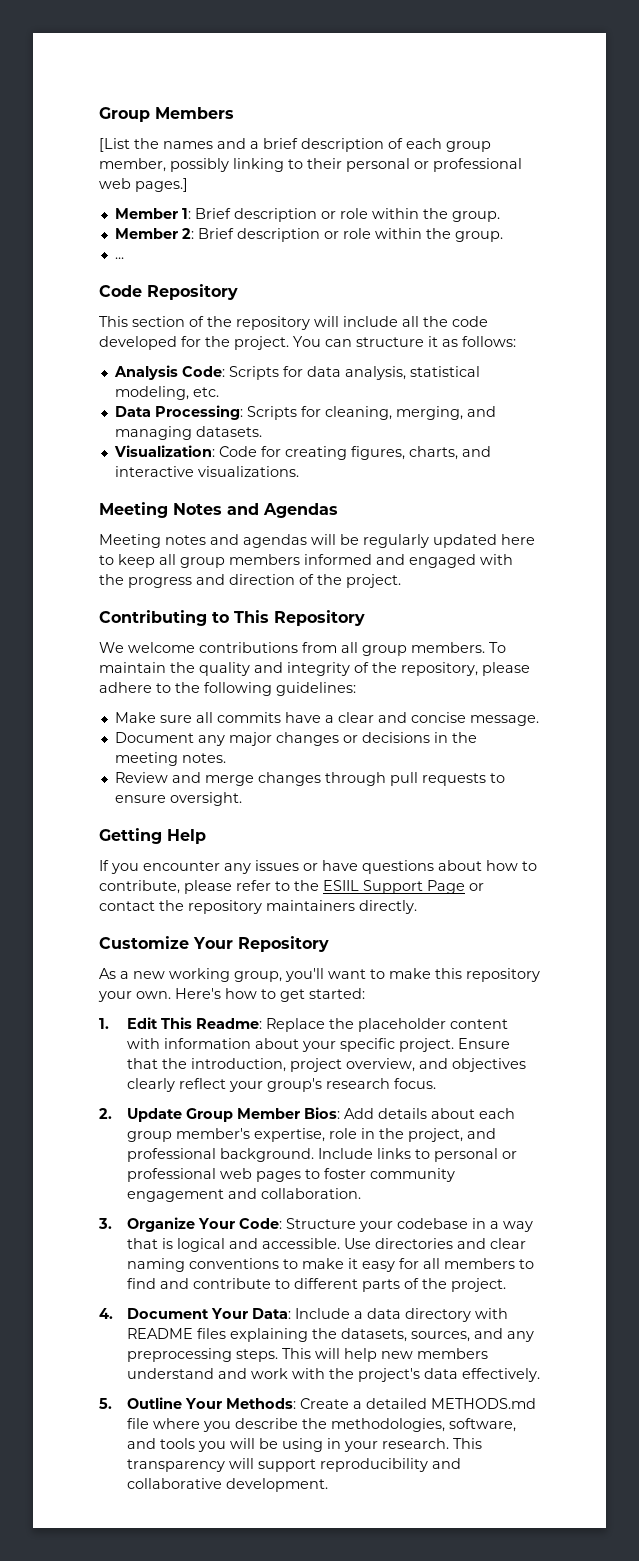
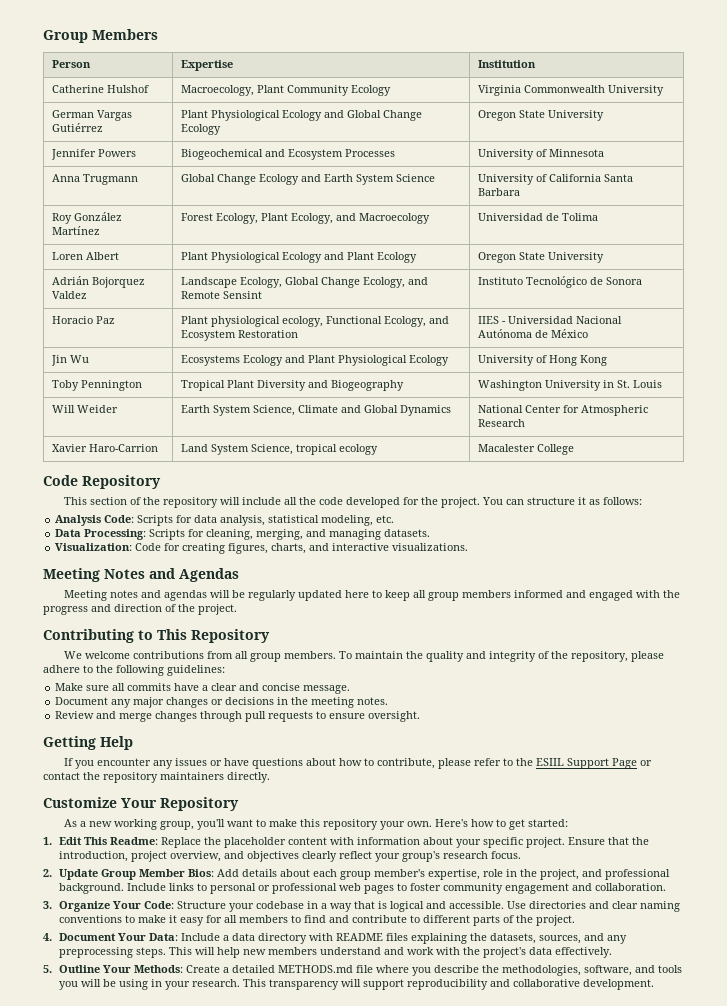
[99,138,491,152] [99,158,522,172] [99,178,188,192] [114,208,500,222] [114,228,503,242] [114,257,124,259] // [List the names and a brief description of each group member, possibly linking to their personal or professional web pages.] // Member 1: Brief description or role within the group. // Member 2: Brief description or role within the group. // ... -> [51,60,91,68] [180,60,233,71] [477,60,536,68] [51,85,149,93] [180,85,391,96] [477,85,664,96] [51,110,132,121] [51,123,103,132] [180,110,422,121] [180,124,221,135] [477,110,604,121] [50,149,136,160] [180,149,395,160] [477,149,604,160] [51,174,138,185] [180,174,435,185] [477,174,633,185] [477,188,520,196] [51,212,122,224] [51,226,100,235] [180,213,430,224] [477,213,598,221] [51,252,119,260] [180,252,417,263] [477,252,604,263] [51,276,145,288] [51,291,87,299] [180,277,428,288] [180,291,262,299] [477,276,642,288] [51,316,115,324] [180,316,449,327] [180,330,298,341] [477,316,622,324] [477,329,588,338] [50,355,89,366] [180,355,449,366] [477,355,607,366] [51,380,142,391] [180,380,404,391] [477,380,662,391] [51,405,118,413] [180,405,451,416] [477,405,648,416] [477,419,525,427] [51,444,158,452] [180,444,378,455] [477,444,574,455] // Person | Expertise | Institution // Catherine Hulshof | Macroecology, Plant Community Ecology | Virginia Commonwealth University // German Vargas Gutiérrez | Plant Physiological Ecology and Global Change Ecology | Oregon State University // Jennifer Powers | Biogeochemical and Ecosystem Processes | University of Minnesota // Anna Trugmann | Global Change Ecology and Earth System Science | University of California Santa Barbara // Roy González Martínez | Forest Ecology, Plant Ecology, and Macroecology | Universidad de Tolima // Loren Albert | Plant Physiological Ecology and Plant Ecology | Oregon State University // Adrián Bojorquez Valdez | Landscape Ecology, Global Change Ecology, and Remote Sensint | Instituto Tecnológico de Sonora // Horacio Paz | Plant physiological ecology, Functional Ecology, and Ecosystem Restoration | IIES - Universidad Nacional Autónoma de México // Jin Wu | Ecosystems Ecology and Plant Physiological Ecology | University of Hong Kong // Toby Pennington | Tropical Plant Diversity and Biogeography | Washington University in St. Louis // Will Weider | Earth System Science, Climate and Global Dynamics | National Center for Atmospheric Research // Xavier Haro-Carrion | Land System Science, tropical ecology | Macalester College

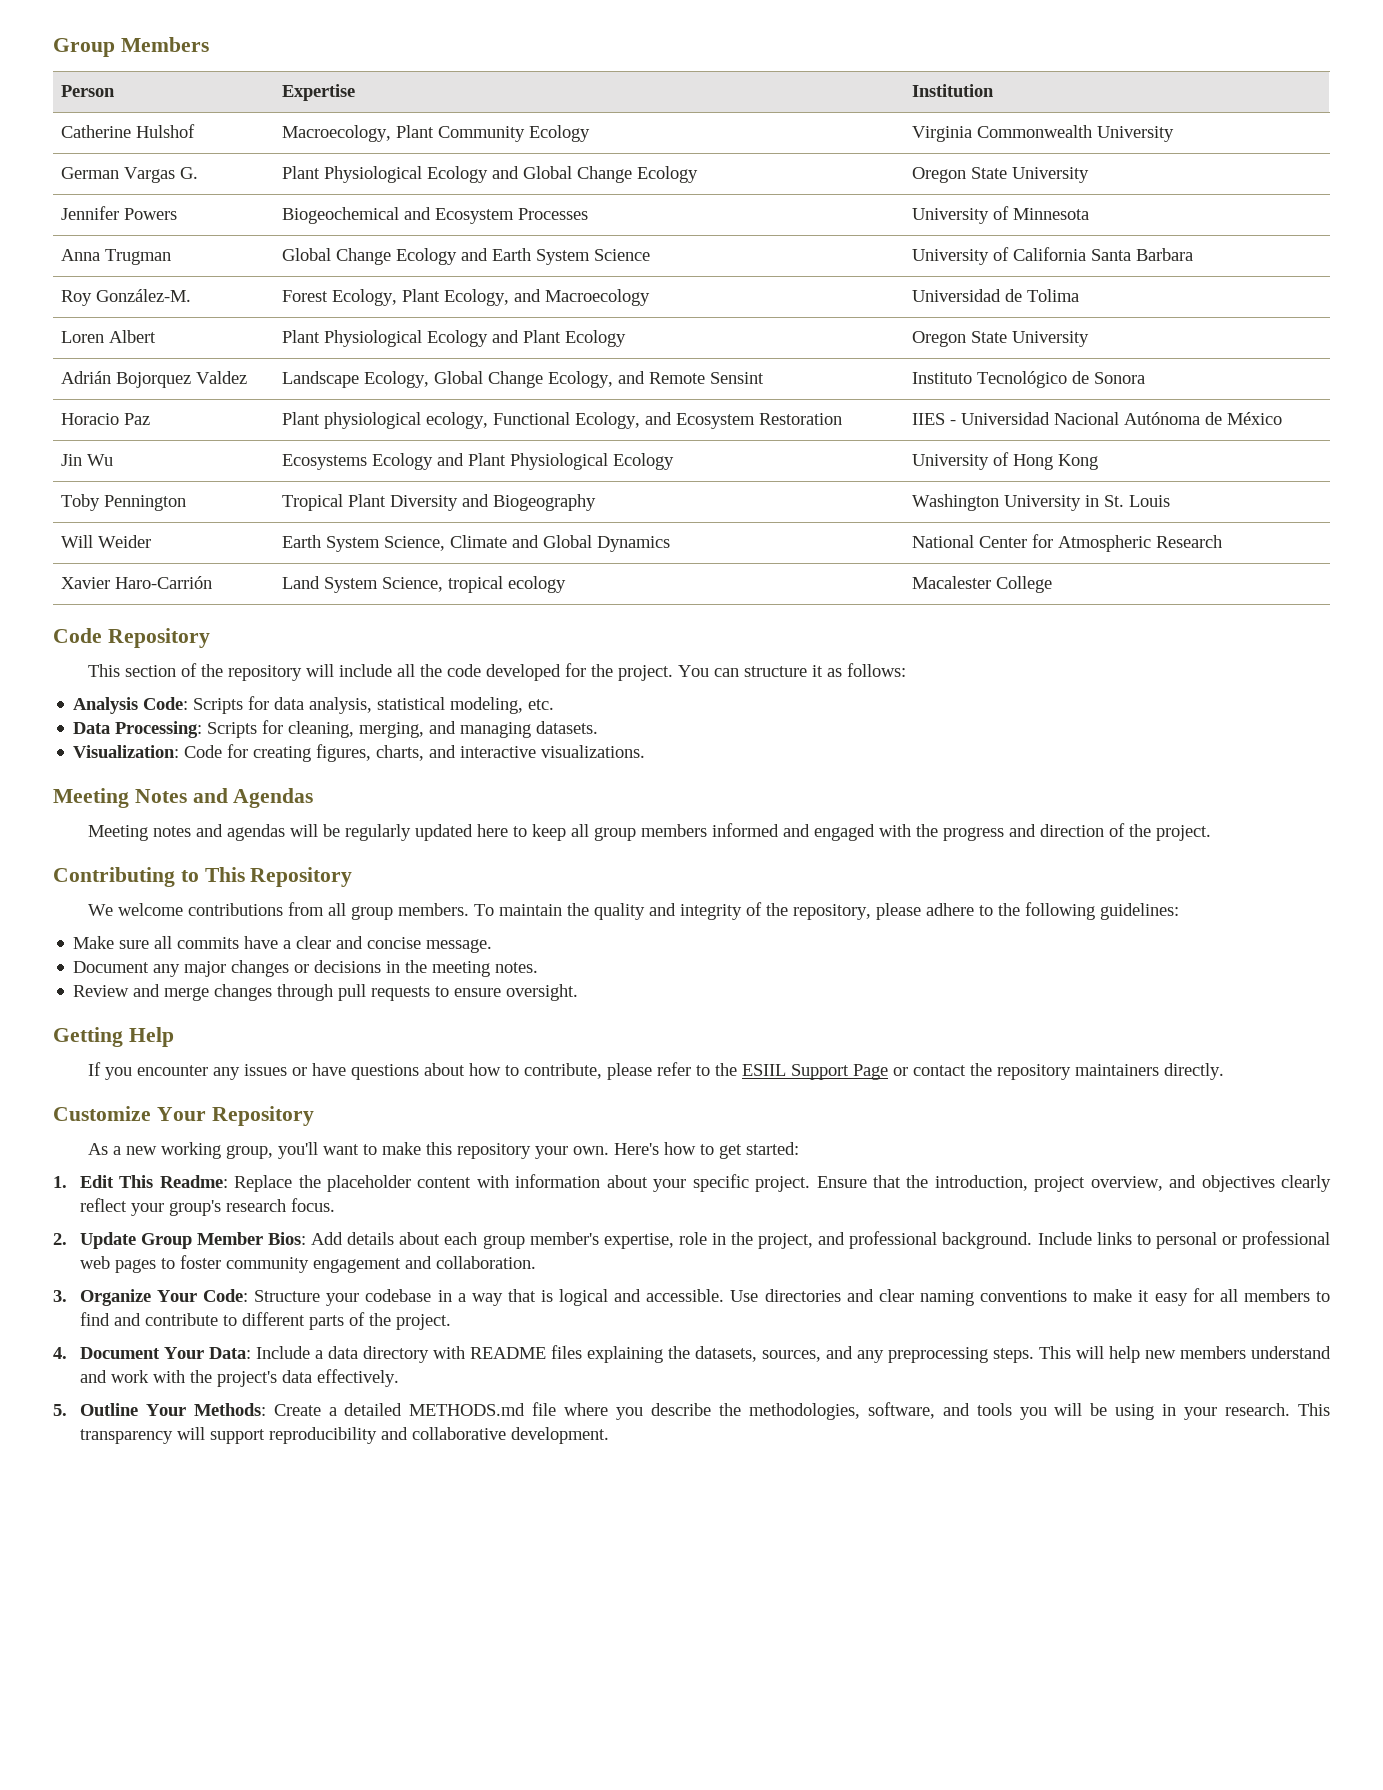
[51,123,103,132] Gutiérrez -> [180,167,199,179] G.
[82,174,138,185] Trugmann -> [105,249,172,265] Trugman
[73,212,122,221] [51,226,100,235] González Martínez -> [96,289,192,302] González-M.
[88,444,158,452] Haro-Carrion -> [115,576,213,589] Haro-Carrión

